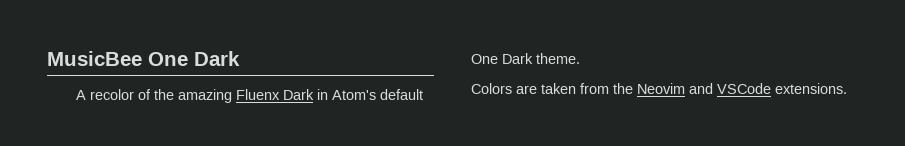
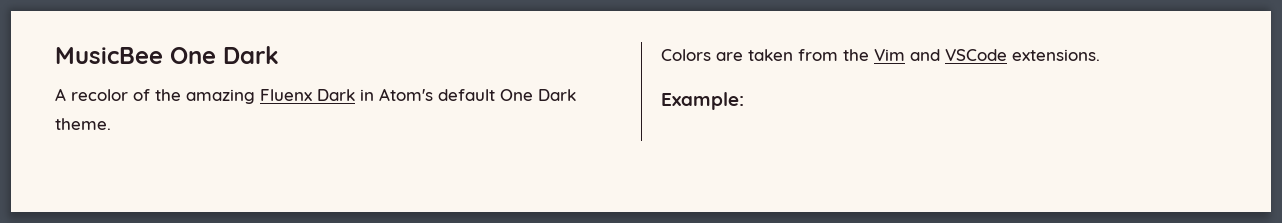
[637,83,685,94] Neovim -> [874,49,905,61] Vim
(847, 88) none -> [661,92,744,110] // Example:

